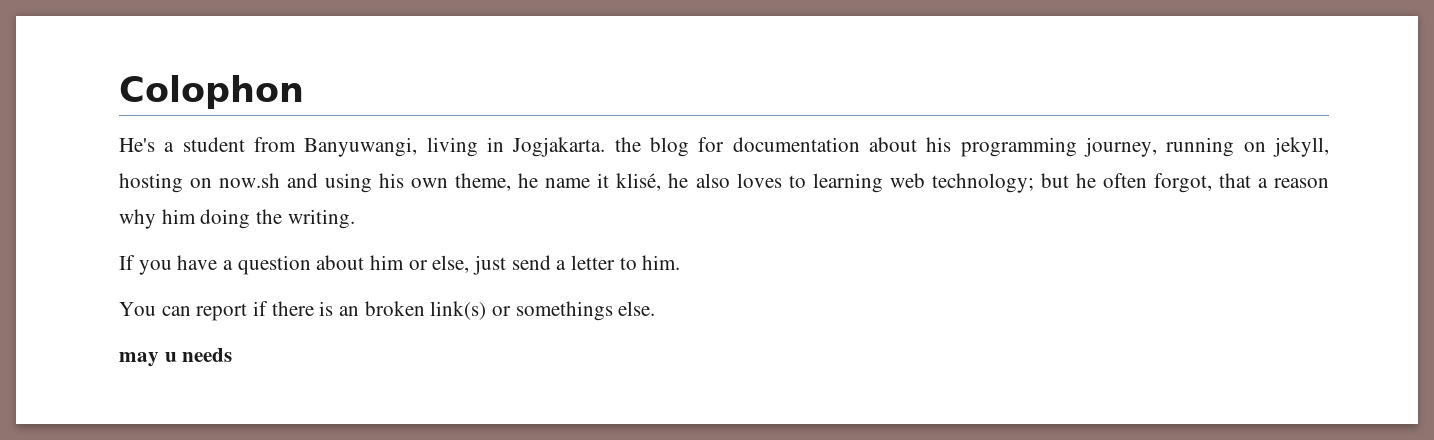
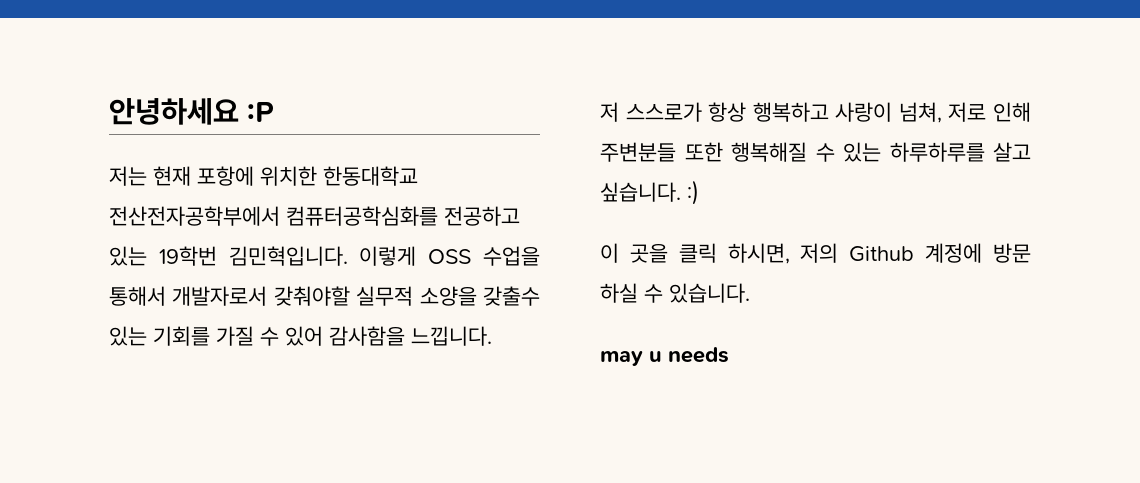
[119,75,304,109] [119,137,1329,157] [119,173,1329,193] [119,209,355,229] [119,255,681,275] [119,301,656,321] Colophon // He's a student from Banyuwangi, living in Jogjakarta. the blog for documentation about his programming journey, running on jekyll, hosting on now.sh and using his own theme, he name it klisé, he also loves to learning web technology; but he often forgot, that a reason why him doing the writing. // If you have a question about him or else, just send a letter to him. // You can report if there is an broken link(s) or somethings else. -> [109,98,275,125] [109,166,418,186] [109,206,520,226] [109,246,540,266] [109,286,540,306] [109,326,492,346] [600,102,1031,123] [600,142,1031,162] [600,180,699,205] [600,243,1031,264] [600,283,750,303] 안녕하세요 :P // 저는 현재 포항에 위치한 한동대학교 전산전자공학부에서 컴퓨터공학심화를 전공하고 있는 19학번 김민혁입니다. 이렇게 OSS 수업을 통해서 개발자로서 갖춰야할 실무적 소양을 갖출수 있는 기회를 가질 수 있어 감사함을 느낍니다. // 저 스스로가 항상 행복하고 사랑이 넘쳐, 저로 인해 주변분들 또한 행복해질 수 있는 하루하루를 살고 싶습니다. :) // 이 곳을 클릭 하시면, 저의 Github 계정에 방문 하실 수 있습니다.

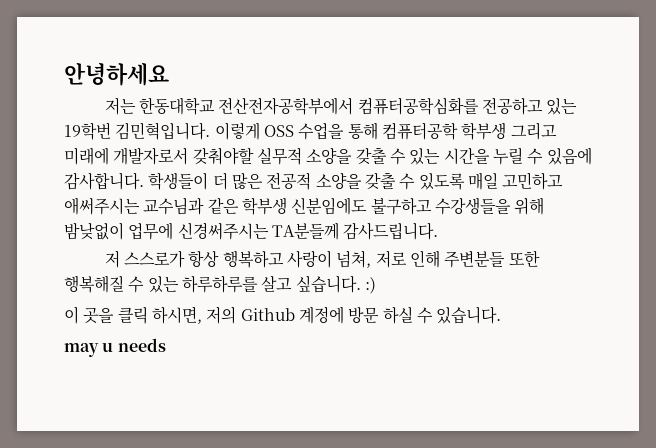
[247,102,275,122] :P -> (169, 74) none
[153,166,317,186] 현재 포항에 위치한 -> (136, 106) none
[109,286,540,306] [109,326,492,346] 통해서 개발자로서 갖춰야할 실무적 소양을 갖출수 있는 기회를 가질 수 있어 감사함을 느낍니다. -> [347,122,557,140] [64,147,592,165] [64,172,564,190] [64,197,545,215] [64,222,439,240] 통해 컴퓨터공학 학부생 그리고 미래에 개발자로서 갖춰야할 실무적 소양을 갖출 수 있는 시간을 누릴 수 있음에 감사합니다. 학생들이 더 많은 전공적 소양을 갖출 수 있도록 매일 고민하고 애써주시는 교수님과 같은 학부생 신분임에도 불구하고 수강생들을 위해 밤낮없이 업무에 신경써주시는 TA분들께 감사드립니다.

